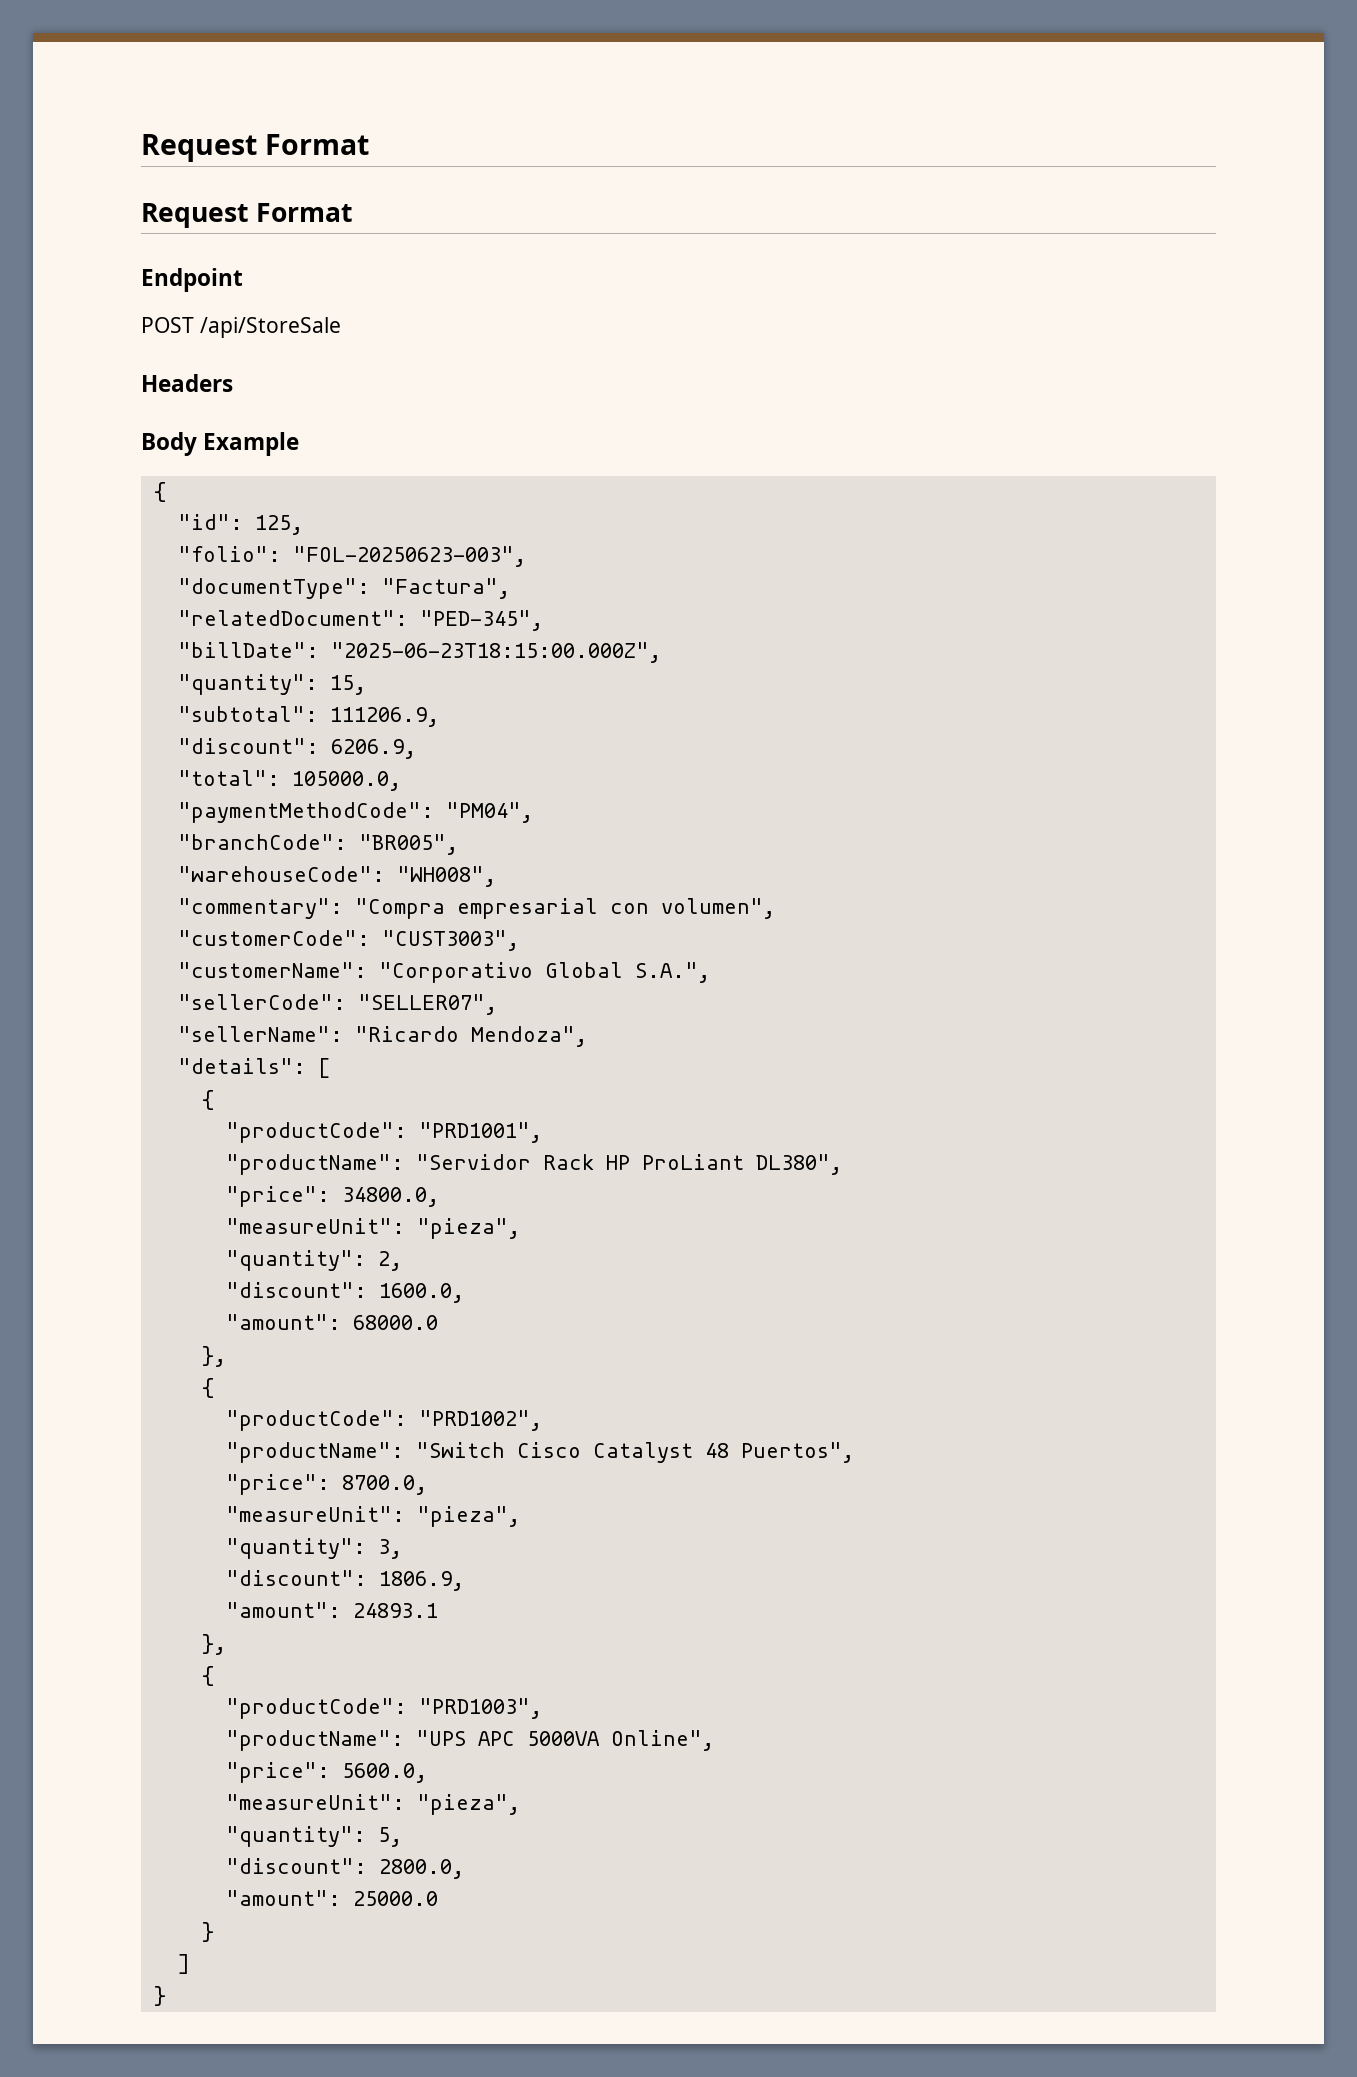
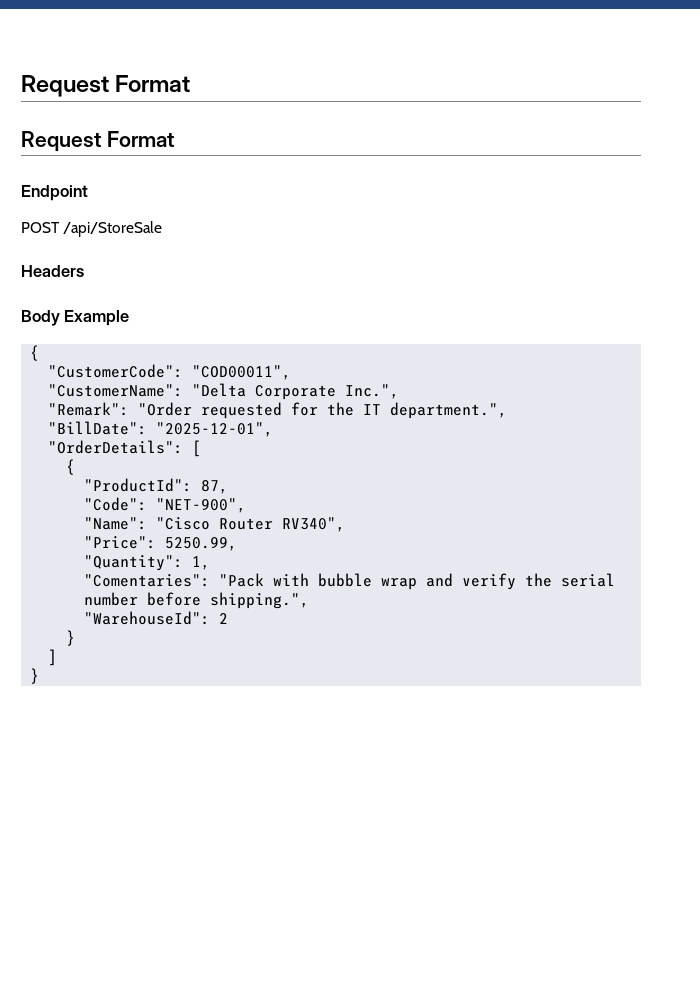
[177,514,303,535] [177,546,526,567] [177,578,510,599] [177,610,543,631] [177,642,661,663] [177,674,366,695] [177,706,439,727] [177,738,416,759] [177,770,401,791] [177,802,533,823] [177,834,458,855] [177,866,496,887] [177,898,775,919] [177,930,519,951] [177,962,710,983] [177,994,497,1015] [177,1026,587,1047] [177,1058,330,1078] [201,1090,214,1110] [225,1122,542,1143] [225,1154,842,1175] [225,1186,439,1207] [225,1218,520,1239] [225,1250,402,1271] [225,1282,464,1303] [225,1314,438,1330] [201,1346,226,1367] [201,1378,214,1398] [225,1410,542,1431] [225,1442,854,1463] [225,1474,427,1495] [225,1506,520,1527] [225,1538,402,1559] [225,1570,464,1591] [225,1602,438,1618] [201,1634,226,1655] [201,1666,214,1686] [225,1698,542,1719] [225,1730,714,1751] [225,1762,427,1783] [225,1794,520,1815] [225,1826,402,1847] [225,1858,464,1879] [225,1890,438,1906] "id": 125, // "folio": "FOL-20250623-003", // "documentType": "Factura", // "relatedDocument": "PED-345", // "billDate": "2025-06-23T18:15:00.000Z", // "quantity": 15, // "subtotal": 111206.9, // "discount": 6206.9, // "total": 105000.0, // "paymentMethodCode": "PM04", // "branchCode": "BR005", // "warehouseCode": "WH008", // "commentary": "Compra empresarial con volumen", // "customerCode": "CUST3003", // "customerName": "Corporativo Global S.A.", // "sellerCode": "SELLER07", // "sellerName": "Ricardo Mendoza", // "details": [ // { // "productCode": "PRD1001", // "productName": "Servidor Rack HP ProLiant DL380", // "price": 34800.0, // "measureUnit": "pieza", // "quantity": 2, // "discount": 1600.0, // "amount": 68000.0 // }, // { // "productCode": "PRD1002", // "productName": "Switch Cisco Catalyst 48 Puertos", // "price": 8700.0, // "measureUnit": "pieza", // "quantity": 3, // "discount": 1806.9, // "amount": 24893.1 // }, // { // "productCode": "PRD1003", // "productName": "UPS APC 5000VA Online", // "price": 5600.0, // "measureUnit": "pieza", // "quantity": 5, // "discount": 2800.0, // "amount": 25000.0 -> [48,364,292,380] [48,383,400,400] [48,402,508,419] [48,421,274,437] [48,440,202,457] [66,459,76,475] [84,478,229,494] [84,497,247,513] [84,517,346,532] [84,536,238,551] [84,555,211,571] [84,573,616,590] [84,592,310,609] [84,611,229,625] "CustomerCode": "COD00011", // "CustomerName": "Delta Corporate Inc.", // "Remark": "Order requested for the IT department.", // "BillDate": "2025-12-01", // "OrderDetails": [ // { // "ProductId": 87, // "Code": "NET-900", // "Name": "Cisco Router RV340", // "Price": 5250.99, // "Quantity": 1, // "Comentaries": "Pack with bubble wrap and verify the serial number before shipping.", // "WarehouseId": 2

